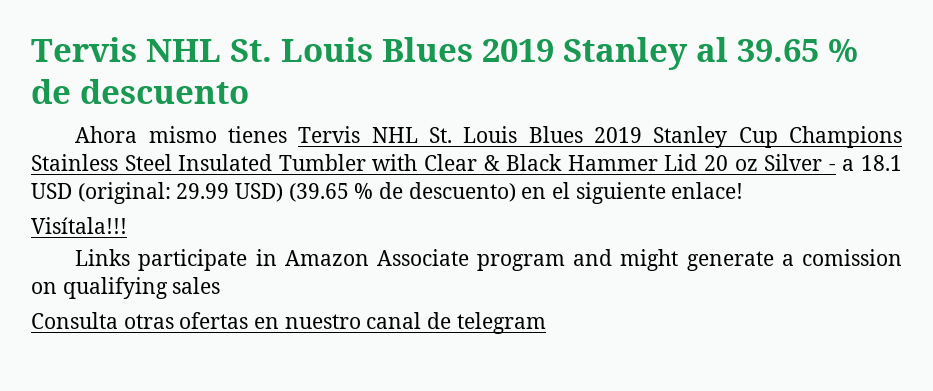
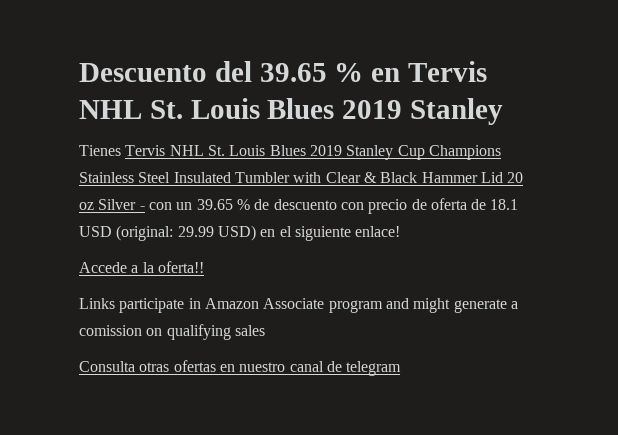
[31,37,858,70] [31,79,249,104] [75,126,287,143] Tervis NHL St. Louis Blues 2019 Stanley al 39.65 % de descuento // Ahora mismo tienes -> [79,61,488,82] [79,98,504,125] [79,145,121,156] Descuento del 39.65 % en Tervis NHL St. Louis Blues 2019 Stanley // Tienes
[842,159,855,171] a -> [148,198,487,214] con un 39.65 % de descuento con precio de oferta de
[288,182,516,202] (39.65 % de descuento) -> (256, 233) none
[31,217,127,234] Visítala!!! -> [79,261,204,273] Accede a la oferta!!

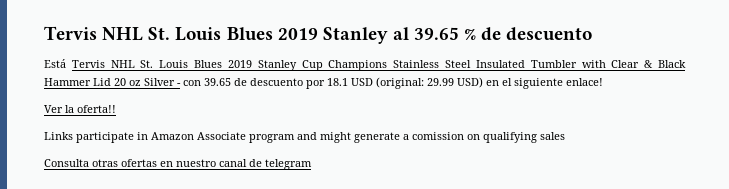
[79,61,488,82] [79,98,504,125] [79,145,121,156] Descuento del 39.65 % en Tervis NHL St. Louis Blues 2019 Stanley // Tienes -> [44,26,593,44] [44,59,66,68] Tervis NHL St. Louis Blues 2019 Stanley al 39.65 % de descuento // Está
[176,198,487,214] un 39.65 % de descuento con precio de oferta de -> [204,78,325,89] 39.65 de descuento por
[79,262,139,273] Accede a -> [44,105,63,113] Ver

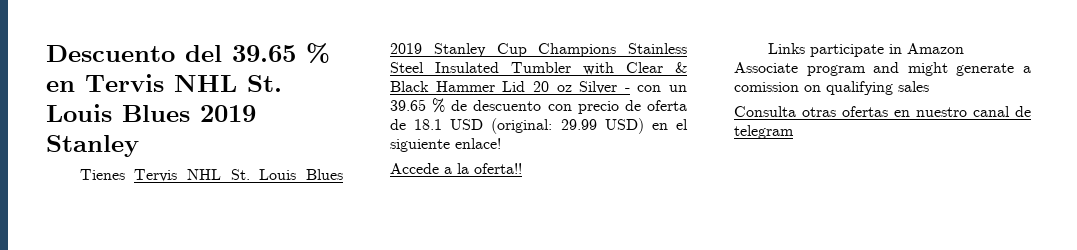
[44,26,593,44] [44,59,66,68] Tervis NHL St. Louis Blues 2019 Stanley al 39.65 % de descuento // Está -> [46,43,330,63] [46,74,282,92] [46,104,256,122] [46,135,139,157] [79,169,125,180] Descuento del 39.65 % en Tervis NHL St. Louis Blues 2019 Stanley // Tienes
[204,78,325,89] 39.65 de descuento por -> [669,85,687,92] [390,98,687,114] [390,119,406,130] un 39.65 % de descuento con precio de oferta de
[44,105,63,113] Ver -> [390,163,452,174] Accede a

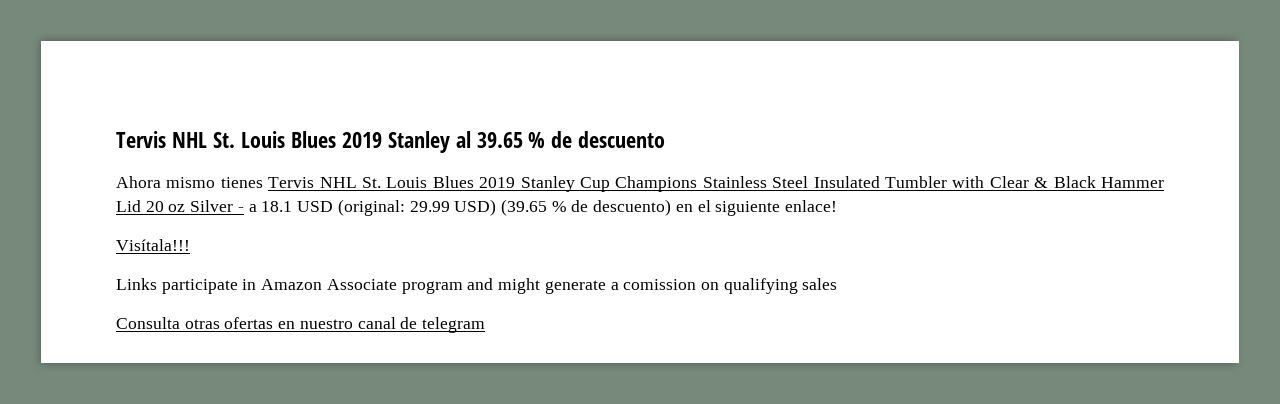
[46,43,330,63] [46,74,282,92] [46,104,256,122] [46,135,139,157] [79,169,125,180] Descuento del 39.65 % en Tervis NHL St. Louis Blues 2019 Stanley // Tienes -> [116,131,666,153] [116,176,263,188] Tervis NHL St. Louis Blues 2019 Stanley al 39.65 % de descuento // Ahora mismo tienes
[637,85,687,92] [390,98,687,114] [390,119,406,130] con un 39.65 % de descuento con precio de oferta de -> [248,204,257,212] a
(644, 126) none -> [500,199,672,216] (39.65 % de descuento)
[390,163,522,174] Accede a la oferta!! -> [116,239,190,251] Visítala!!!

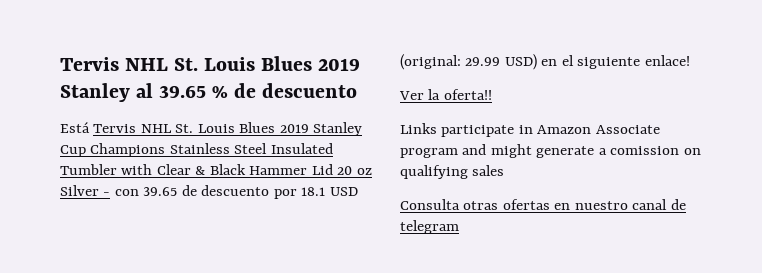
[116,176,263,188] Ahora mismo tienes -> [60,122,90,133] Está
[248,204,257,212] a -> [114,185,297,199] con 39.65 de descuento por
[500,199,672,216] (39.65 % de descuento) -> (537, 62) none
[116,239,190,251] Visítala!!! -> [399,89,492,100] Ver la oferta!!

